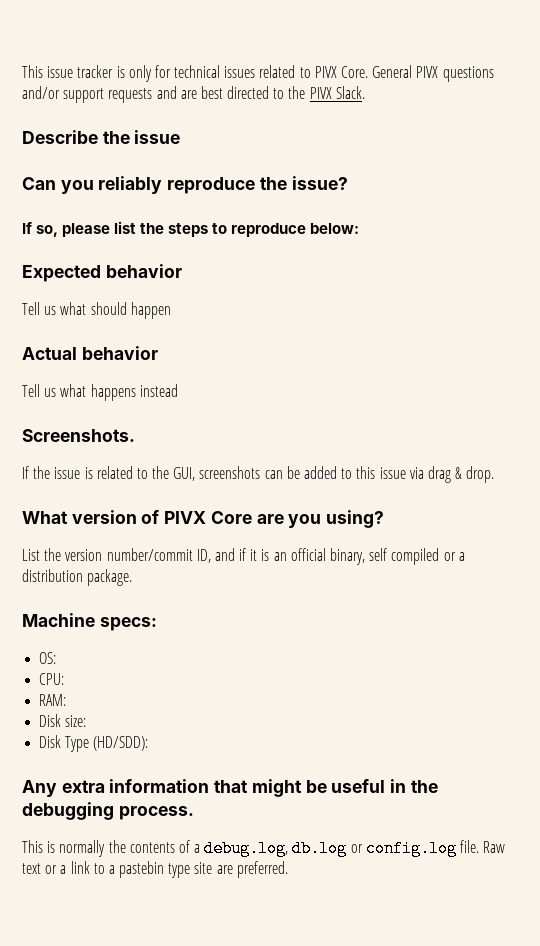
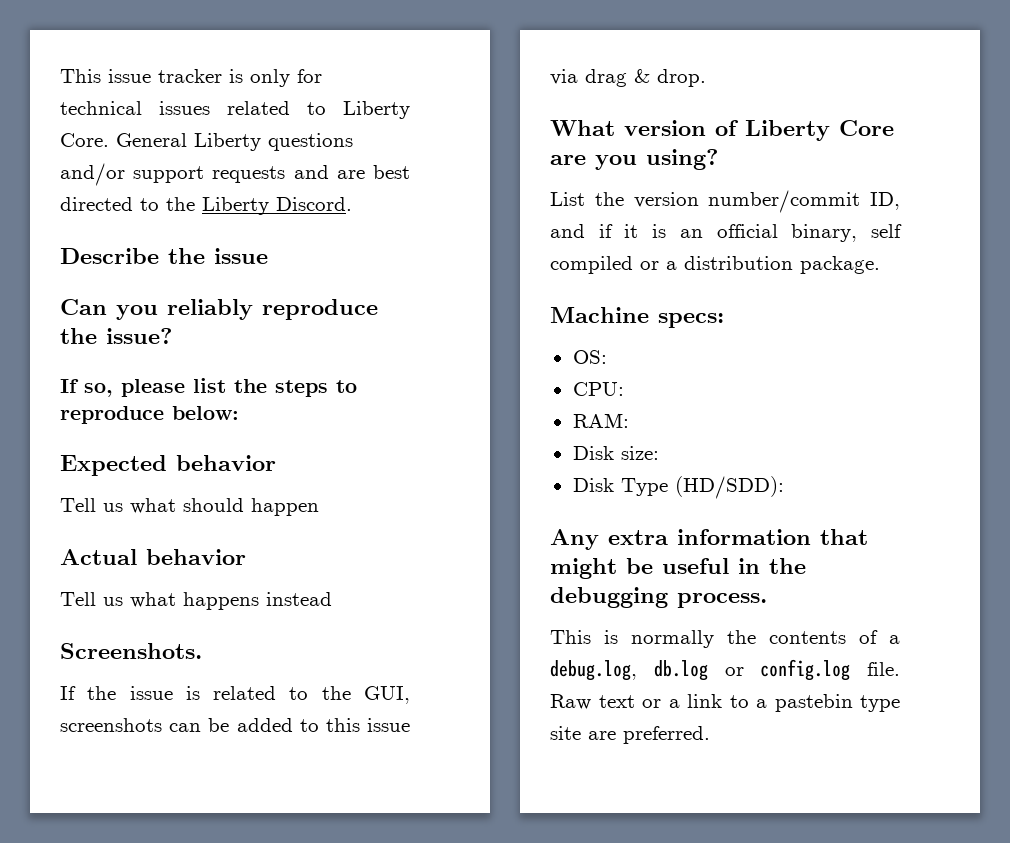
[314,66,337,78] PIVX -> [343,101,410,119] Liberty
[416,66,439,78] PIVX -> [194,133,261,151] Liberty
[309,86,365,99] PIVX Slack. -> [202,197,352,215] Liberty Discord.
[164,511,207,524] PIVX -> [745,120,830,141] Liberty

